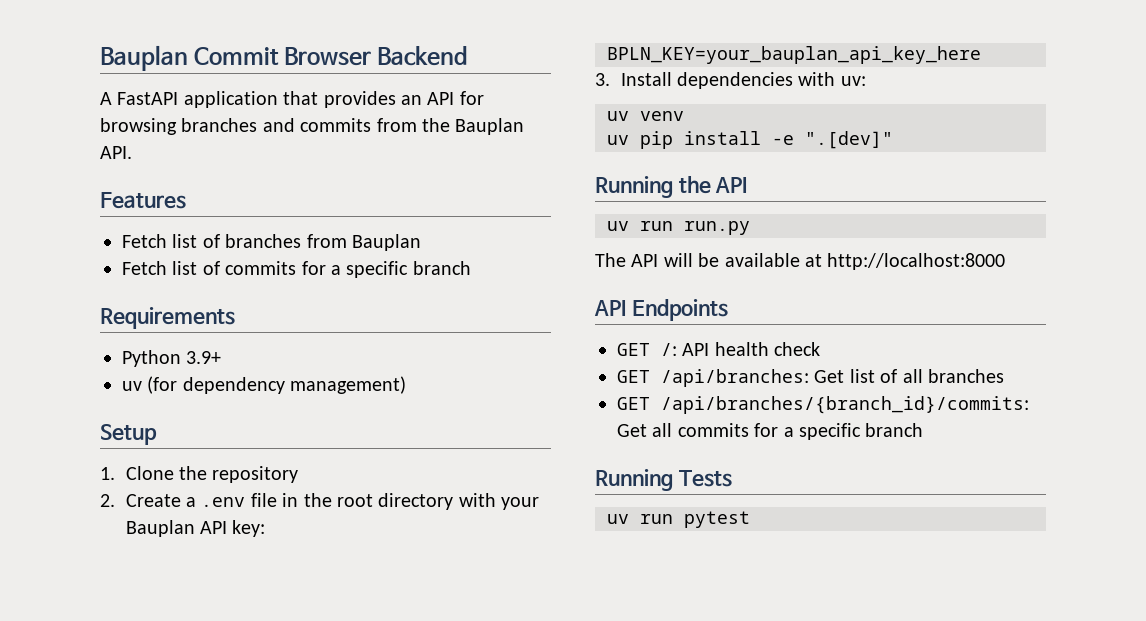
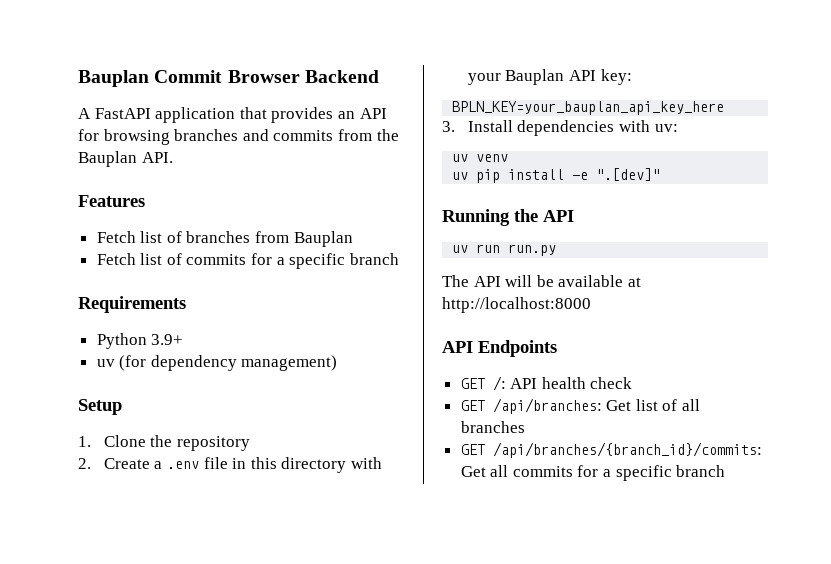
[303,493,373,507] the root -> [250,457,277,469] this
[595,469,732,491] [607,511,750,528] // Running Tests // uv run pytest -> (726, 471) none

